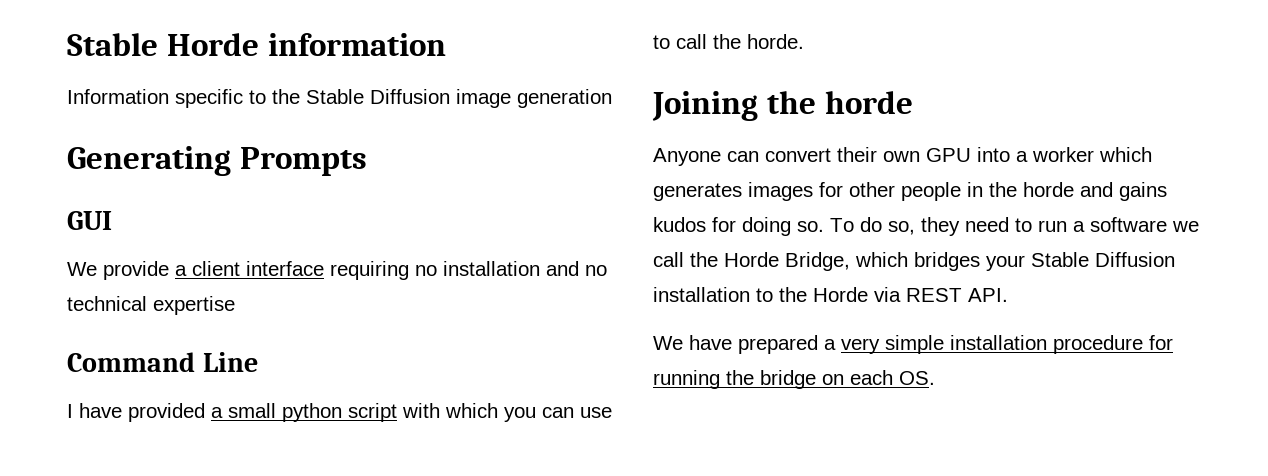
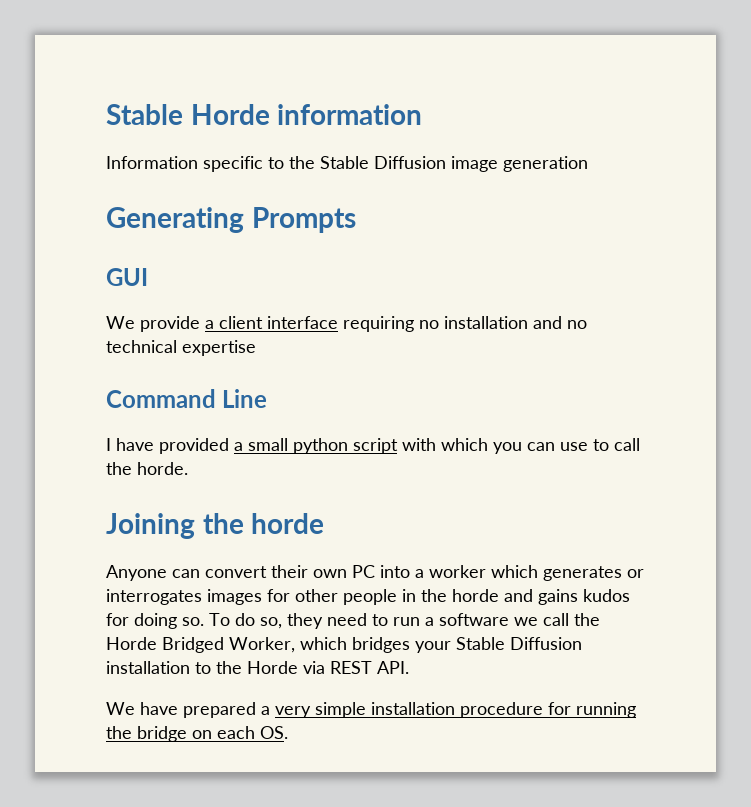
[926,148,971,162] GPU -> [352,565,375,578] PC
(742, 192) none -> [627,569,644,578] [106,589,202,605] or interrogates
[785,252,850,271] Bridge, -> [162,637,295,653] Bridged Worker,

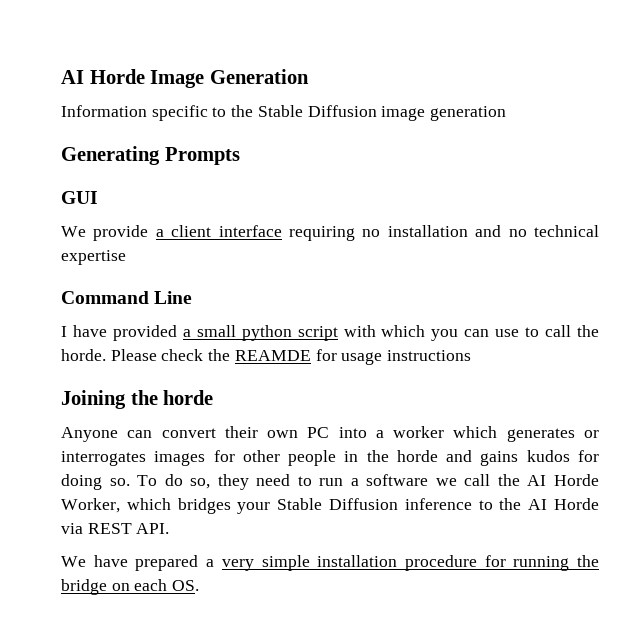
[106,104,423,125] Stable Horde information -> [61,69,309,88] AI Horde Image Generation
(188, 468) none -> [110,349,472,365] Please check the REAMDE for usage instructions
[106,637,224,653] Horde Bridged -> [527,474,600,486] AI Horde
[106,661,242,674] installation to the -> [404,498,548,510] inference to the AI

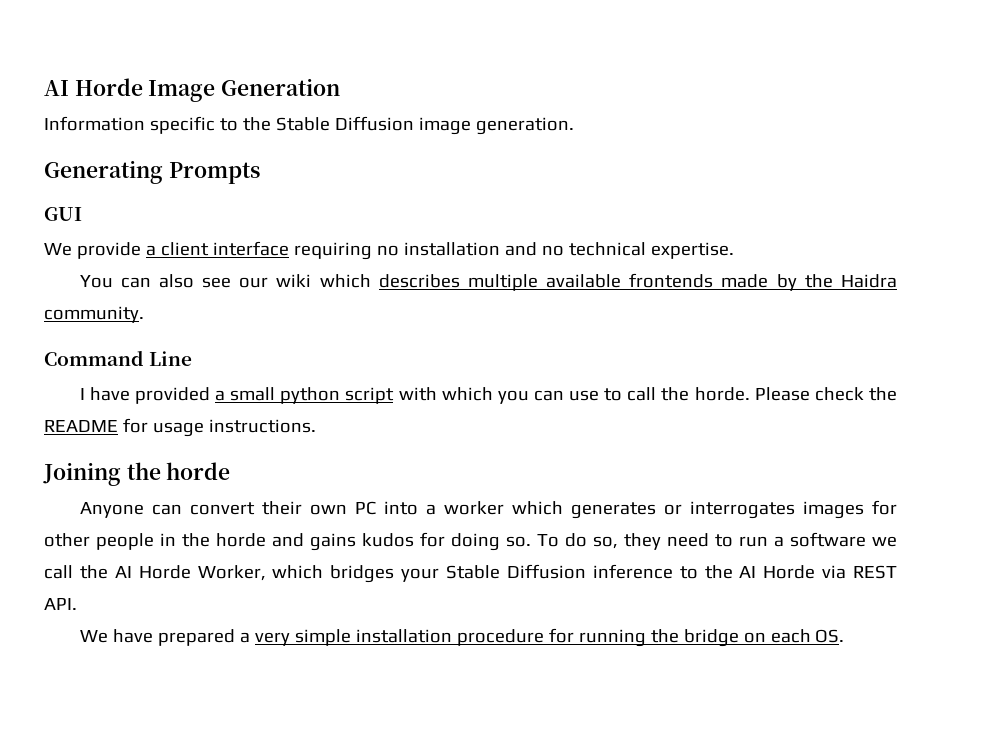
[430,106,507,121] generation -> [475,117,574,135] generation.
[61,250,126,265] expertise -> [650,242,734,259] [79,273,897,291] [44,306,144,323] expertise. // You can also see our wiki which describes multiple available frontends made by the Haidra community.
[234,350,311,361] REAMDE -> [44,420,118,432] README
[387,350,472,361] instructions -> [208,419,316,433] instructions.

